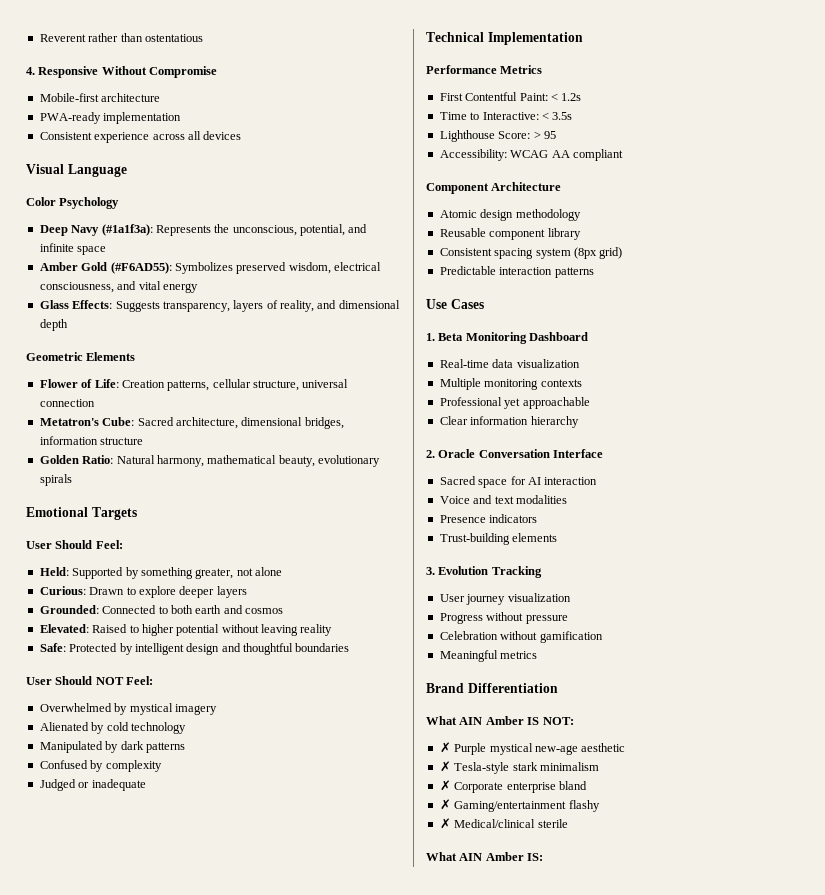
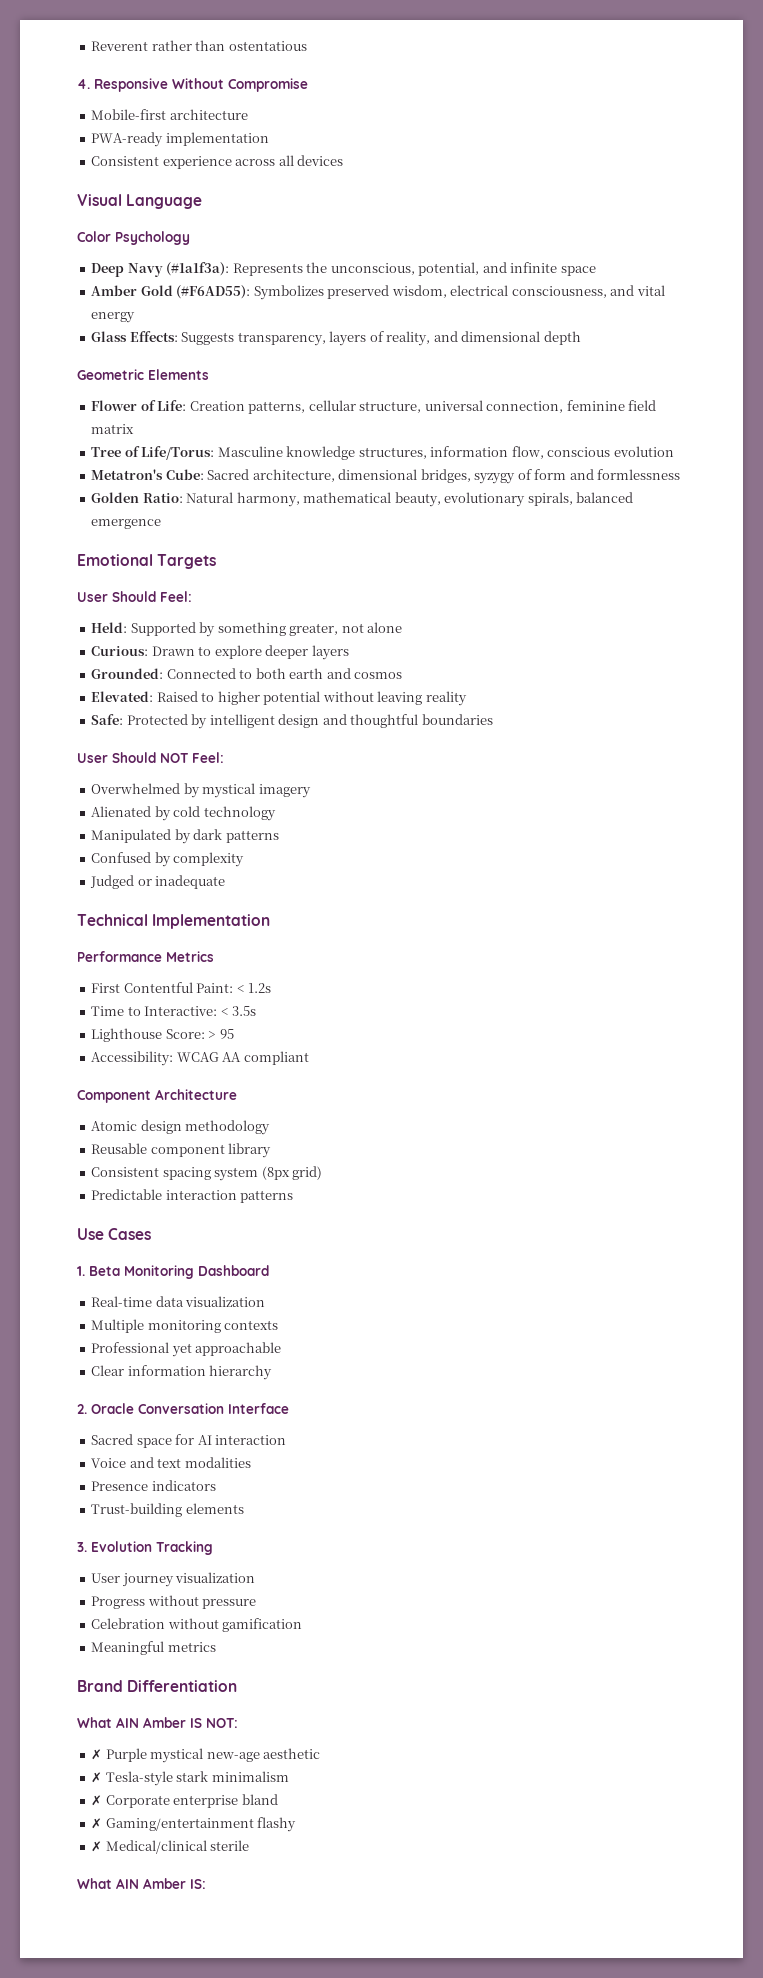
[39,399,95,407] connection -> [486,400,657,413] [91,424,135,434] [91,446,674,460] connection, feminine field matrix // Tree of Life/Torus: Masculine knowledge structures, information flow, conscious evolution
[39,436,144,445] information structure -> [474,469,681,484] syzygy of form and formlessness
[39,474,72,486] spirals -> [527,492,634,506] [91,519,162,529] spirals, balanced emergence

